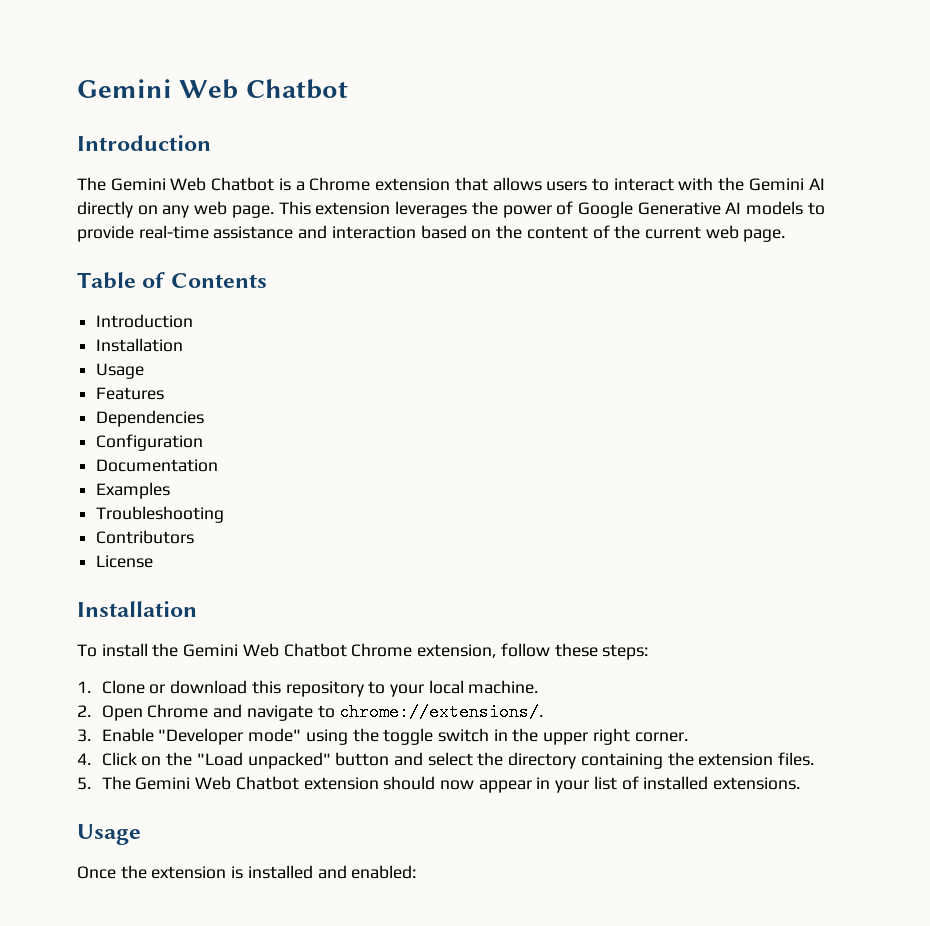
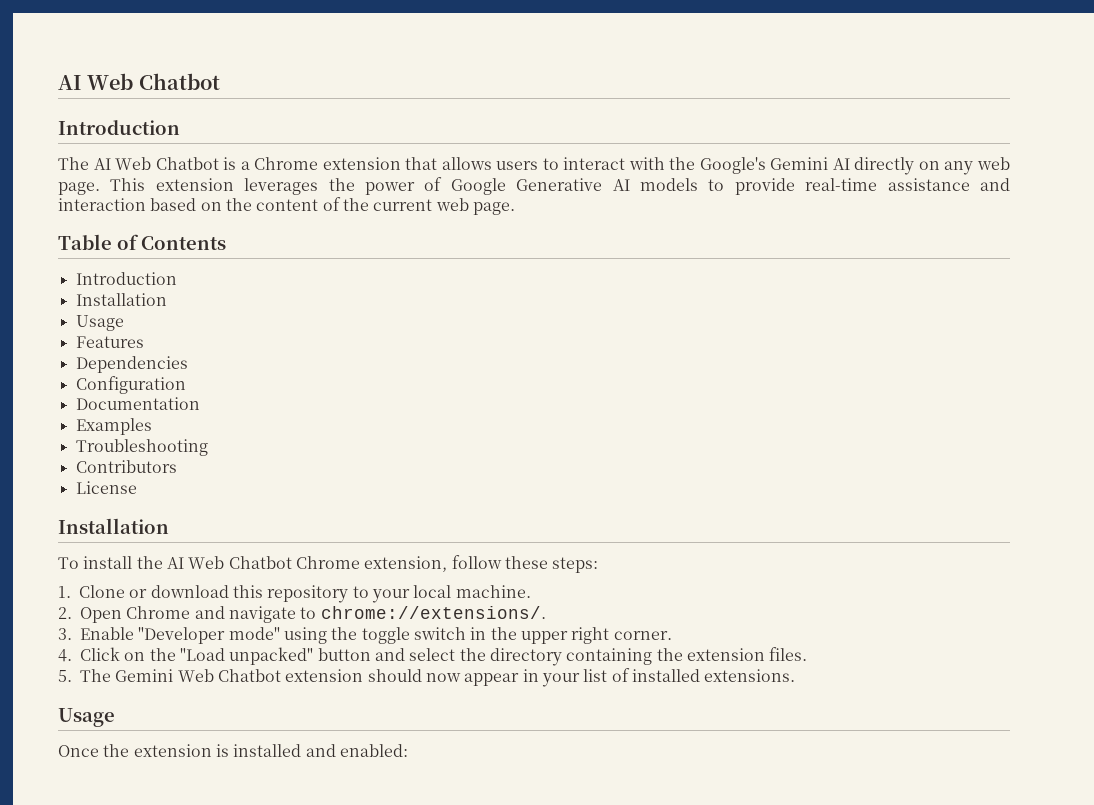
[77,79,172,98] Gemini -> [58,75,82,90] AI
[110,178,166,191] Gemini -> [93,158,111,170] AI
(745, 184) none -> [699,157,766,174] Google's
[183,644,239,657] Gemini -> [166,557,184,569] AI

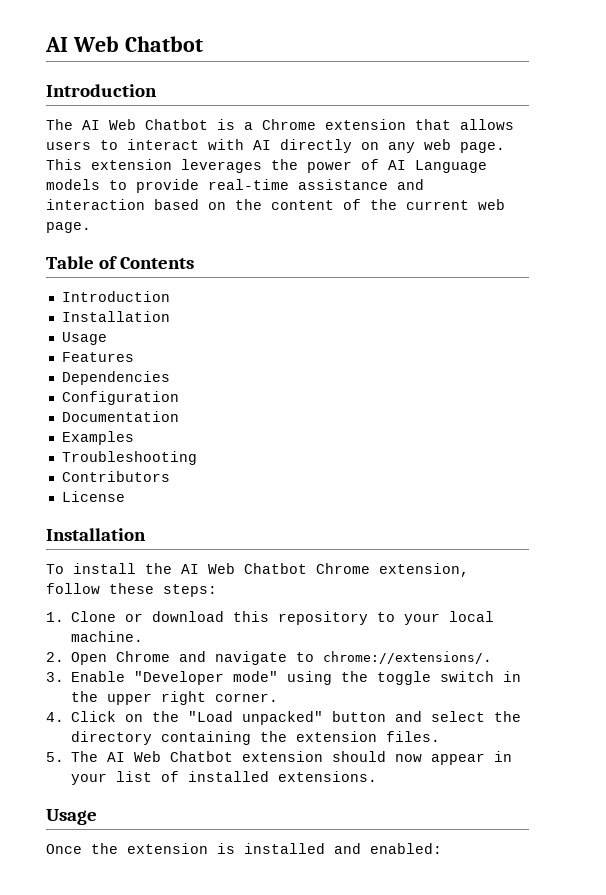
[669,157,829,174] the Google's Gemini -> (244, 144) none
[450,178,630,195] Google Generative AI -> [388,160,487,173] AI Language
[115,669,174,682] Gemini -> [107,752,126,762] AI

